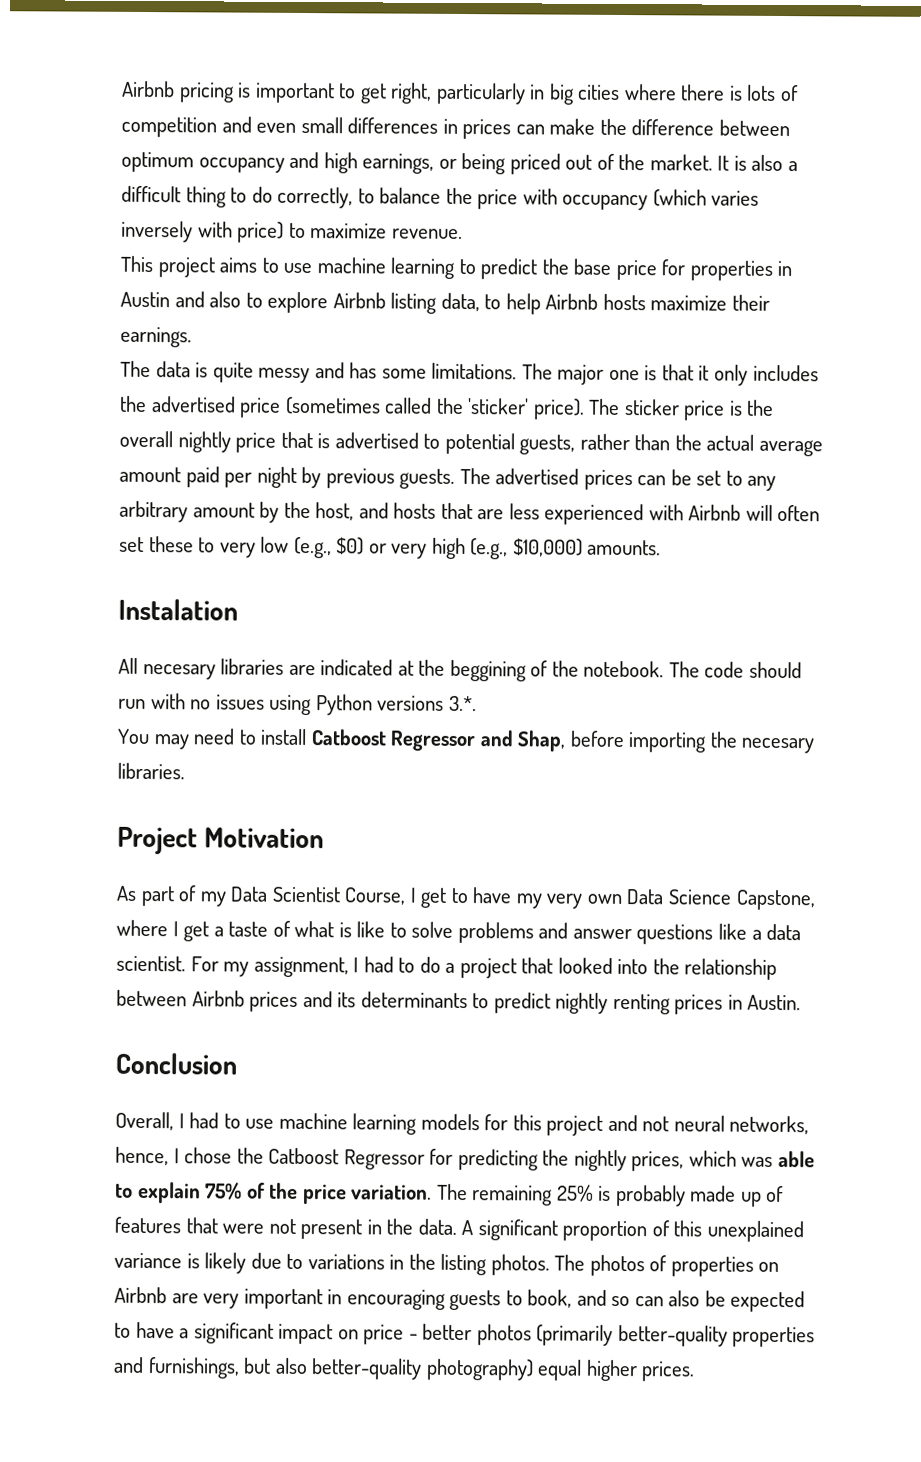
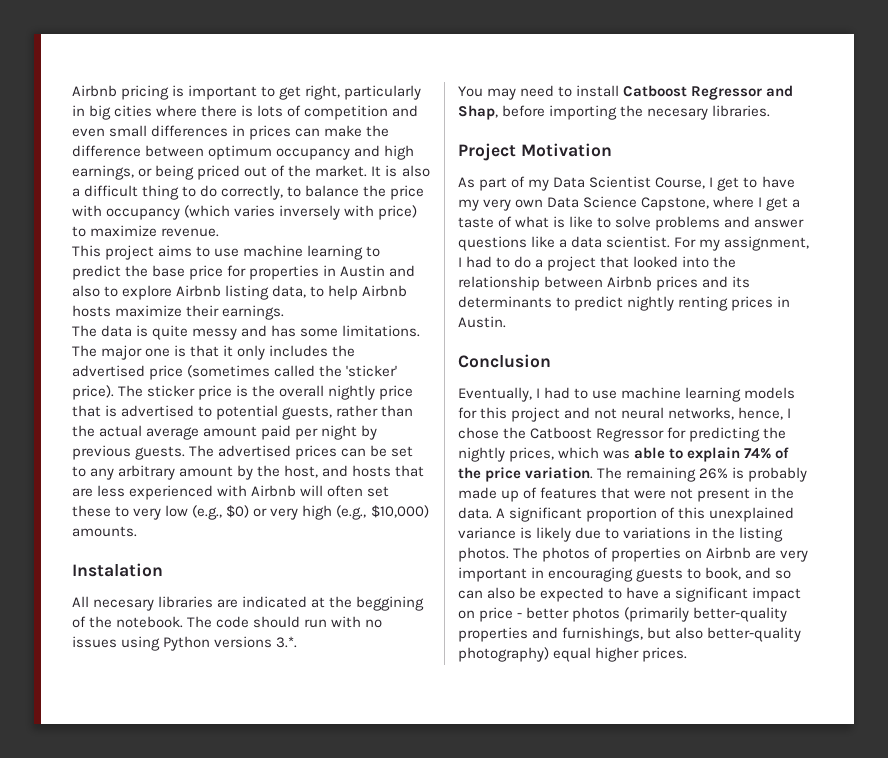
[115,1111,174,1131] Overall, -> [458,387,532,402] Eventually,
[205,1182,243,1200] 75% -> [744,448,772,459] 74%
[556,1184,594,1202] 25% -> [699,468,729,479] 26%

